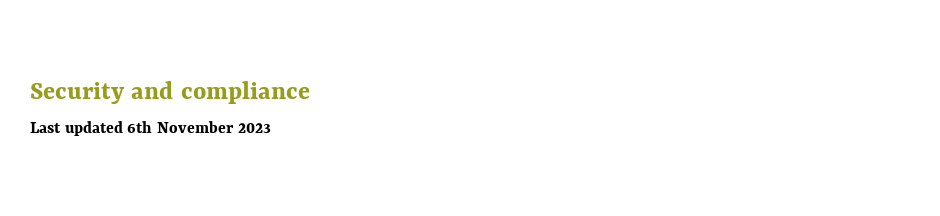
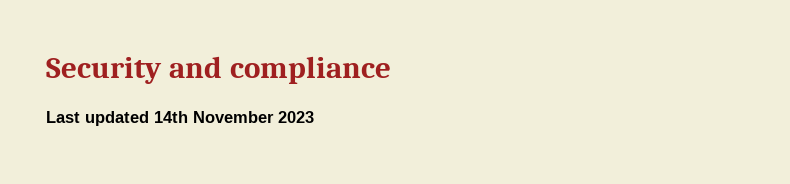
[127,121,153,133] 6th -> [154,111,188,123] 14th

